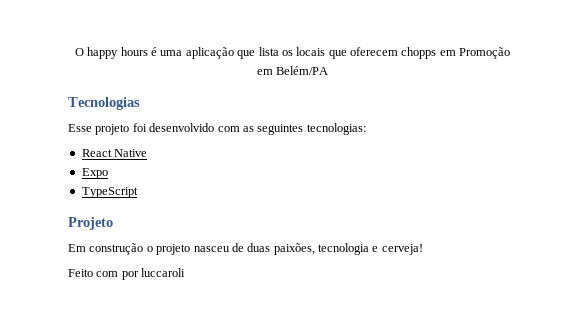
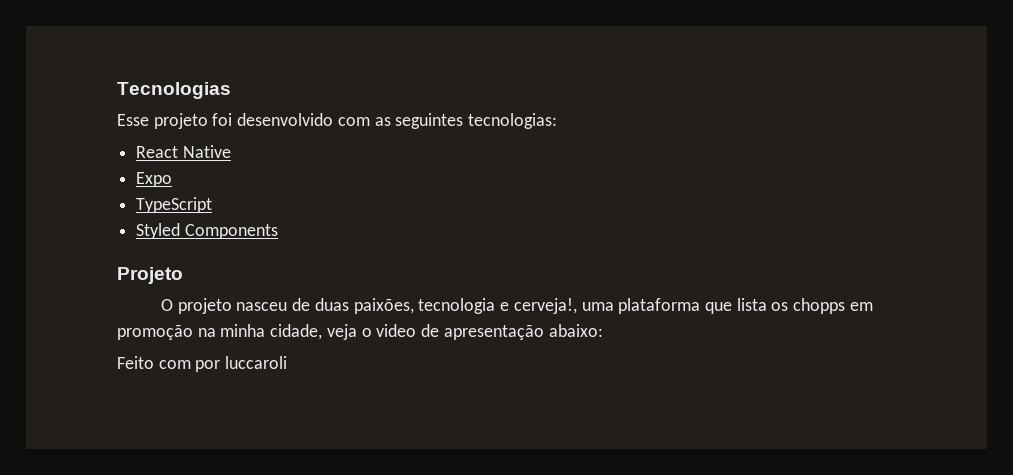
[74,47,511,59] [256,66,329,75] O happy hours é uma aplicação que lista os locais que oferecem chopps em Promoção em Belém/PA // -> (117, 90) none
(138, 192) none -> [136,223,278,239] // Styled Components
[68,243,153,255] Em construção o -> [161,299,174,311] O
[381,244,423,255] cerveja! -> [513,298,873,314] [117,324,603,340] cerveja!, uma plataforma que lista os chopps em promoção na minha cidade, veja o video de apresentação abaixo:

